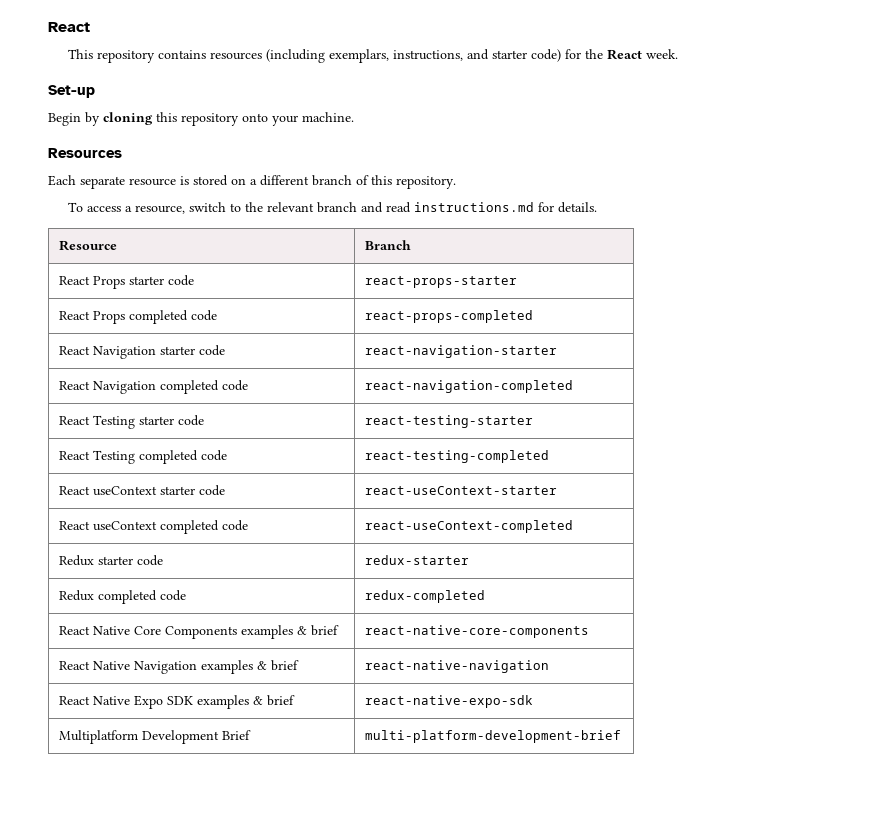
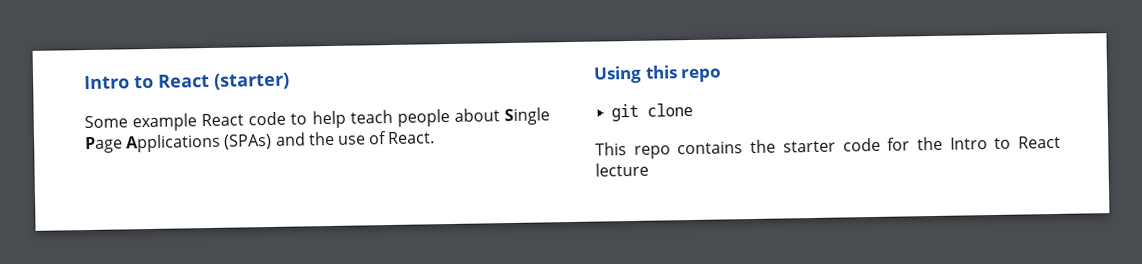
[48,22,90,32] [67,49,678,63] [48,85,95,98] [48,112,354,126] [48,148,122,158] [48,175,456,189] [67,202,597,214] [59,240,118,251] [365,240,412,250] [59,275,195,289] [365,276,518,288] [59,310,218,324] [365,310,534,323] [59,345,226,359] [365,345,558,358] [59,380,249,394] [365,380,574,393] [59,415,205,429] [365,415,534,428] [59,450,228,464] [365,450,550,463] [59,485,226,496] [365,486,558,495] [59,520,249,534] [365,520,574,533] [59,555,164,566] [365,555,470,565] [59,590,187,604] [365,590,486,603] [59,625,340,639] [365,625,590,638] [59,660,300,674] [365,660,550,673] [59,695,296,709] [365,695,534,708] [59,730,252,744] [365,730,622,743] React // This repository contains resources (including exemplars, instructions, and starter code) for the React week. // Set-up // Begin by cloning this repository onto your machine. // Resources // Each separate resource is stored on a different branch of this repository. // To access a resource, switch to the relevant branch and read instructions.md for details. // Resource | Branch // React Props starter code | react-props-starter // React Props completed code | react-props-completed // React Navigation starter code | react-navigation-starter // React Navigation completed code | react-navigation-completed // React Testing starter code | react-testing-starter // React Testing completed code | react-testing-completed // React useContext starter code | react-useContext-starter // React useContext completed code | react-useContext-completed // Redux starter code | redux-starter // Redux completed code | redux-completed // React Native Core Components examples & brief | react-native-core-components // React Native Navigation examples & brief | react-native-navigation // React Native Expo SDK examples & brief | react-native-expo-sdk // Multiplatform Development Brief | multi-platform-development-brief -> [84,72,290,90] [84,107,550,132] [85,131,436,154] [593,65,723,84] [611,102,694,122] [595,135,1061,159] [595,162,649,177] Intro to React (starter) // Some example React code to help teach people about Single Page Applications (SPAs) and the use of React. // Using this repo // git clone // This repo contains the starter code for the Intro to React lecture

